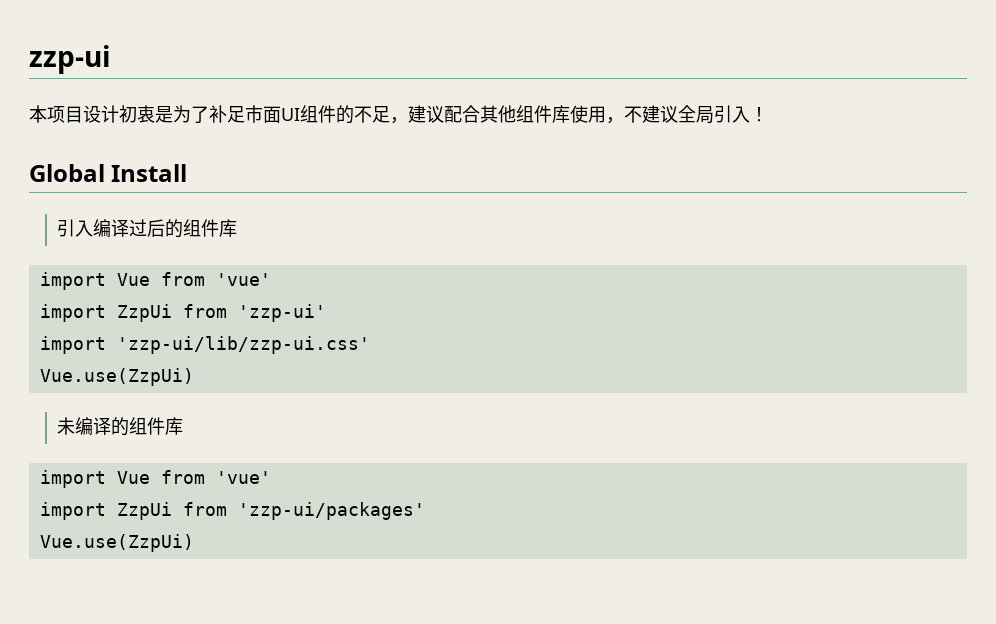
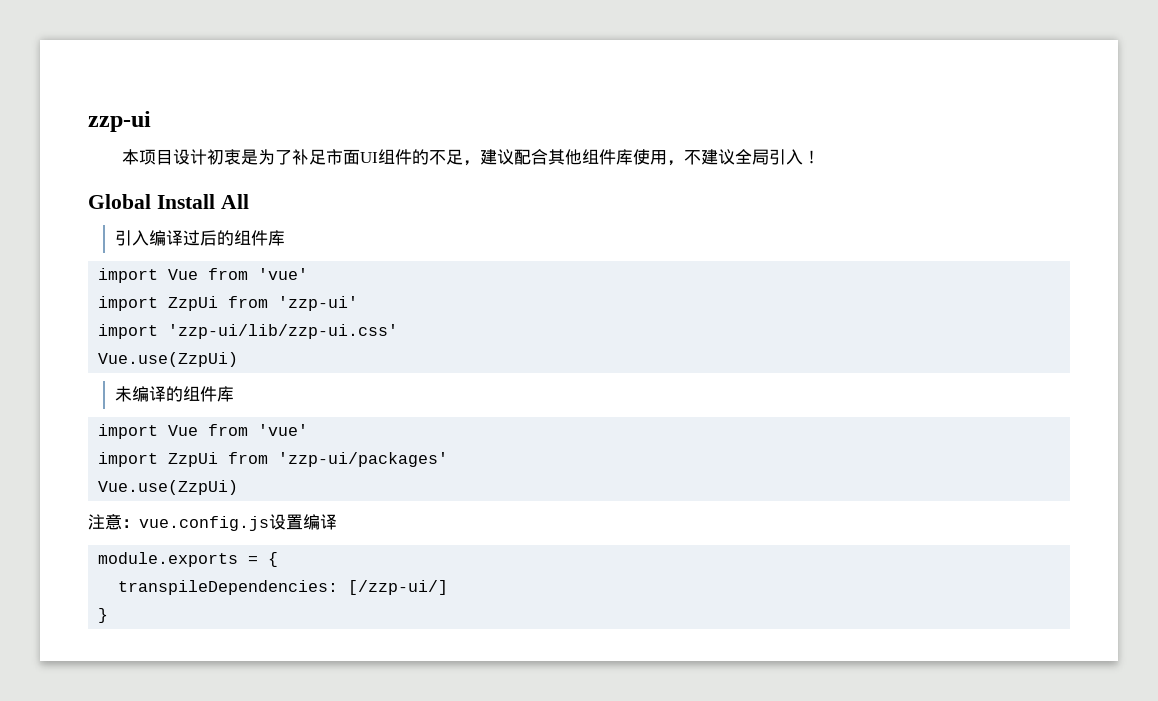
(188, 173) none -> [220,194,249,209] All
(194, 543) none -> [88,514,337,531] [98,552,279,567] [118,580,449,595] [98,608,109,623] // 注意：vue.config.js设置编译 // module.exports = { // transpileDependencies: [/zzp-ui/] // }

